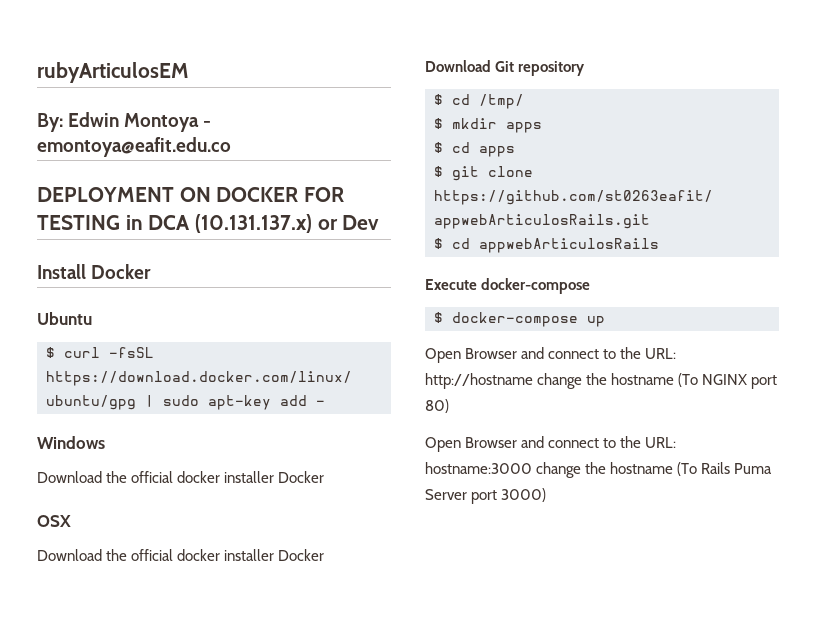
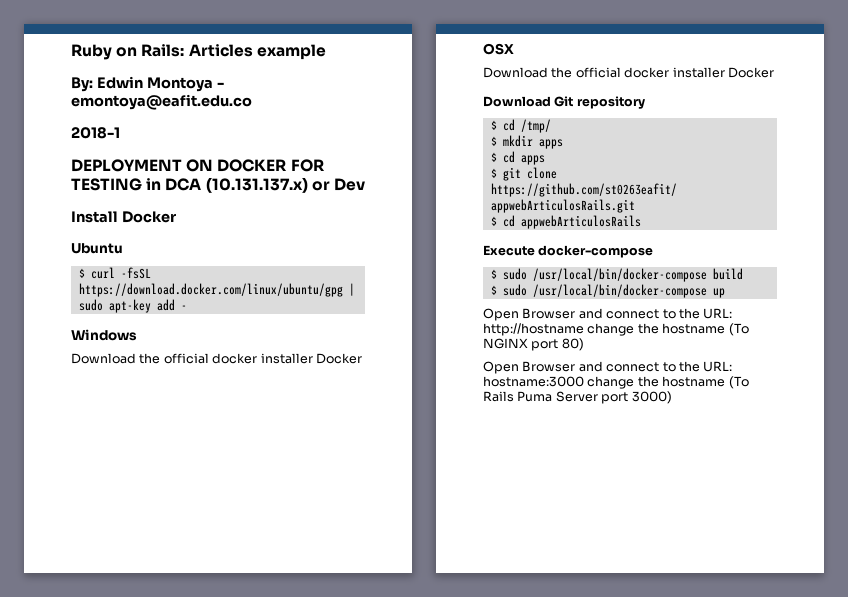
[37,62,189,83] rubyArticulosEM -> [71,44,326,60] Ruby on Rails: Articles example
(231, 147) none -> [71,127,120,139] // 2018-1
[452,312,578,327] docker-compose -> [502,268,743,282] [490,284,707,298] sudo /usr/local/bin/docker-compose build // $ sudo /usr/local/bin/docker-compose

